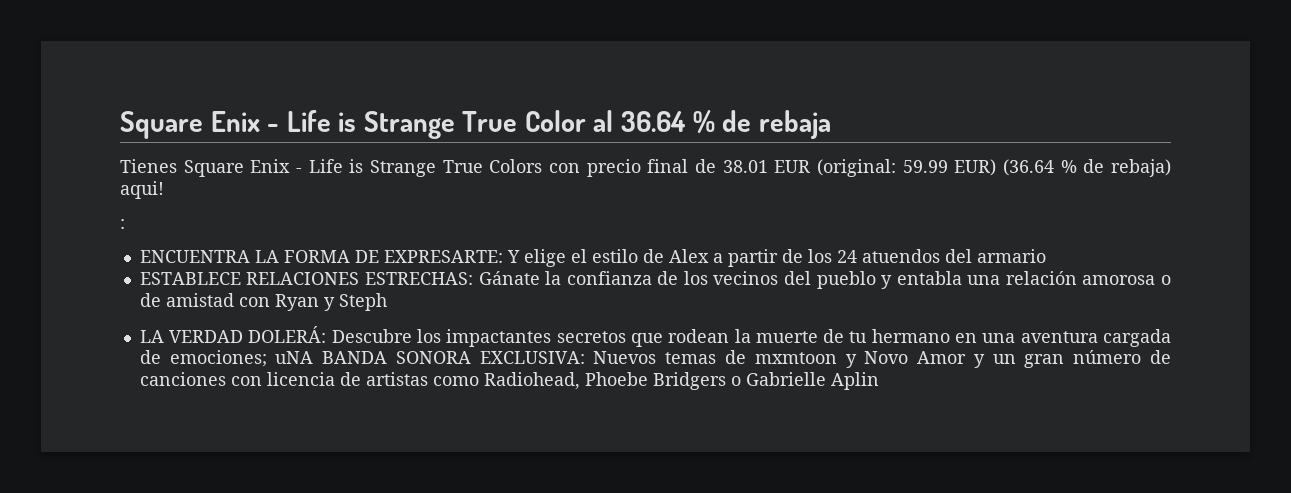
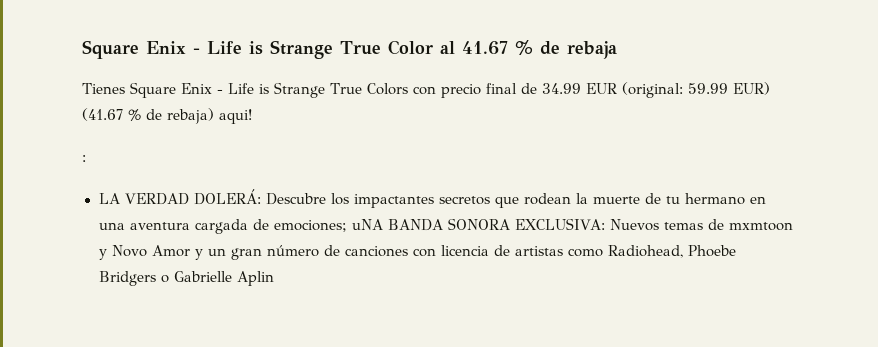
[621,111,687,132] 36.64 -> [461,41,508,55] 41.67
[722,160,768,173] 38.01 -> [541,83,581,94] 34.99
[1002,159,1054,176] (36.64 -> [82,108,123,121] (41.67
[139,249,1046,267] [139,271,1172,289] [139,293,387,311] // ENCUENTRA LA FORMA DE EXPRESARTE: Y elige el estilo de Alex a partir de los 24 atuendos del armario // ESTABLECE RELACIONES ESTRECHAS: Gánate la confianza de los vecinos del pueblo y entabla una relación amorosa o de amistad con Ryan y Steph -> (86, 158) none

